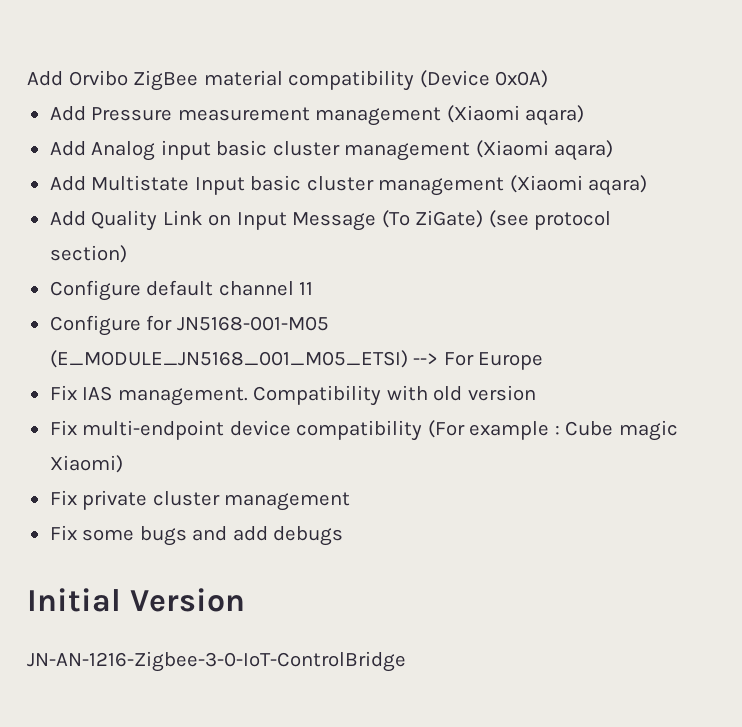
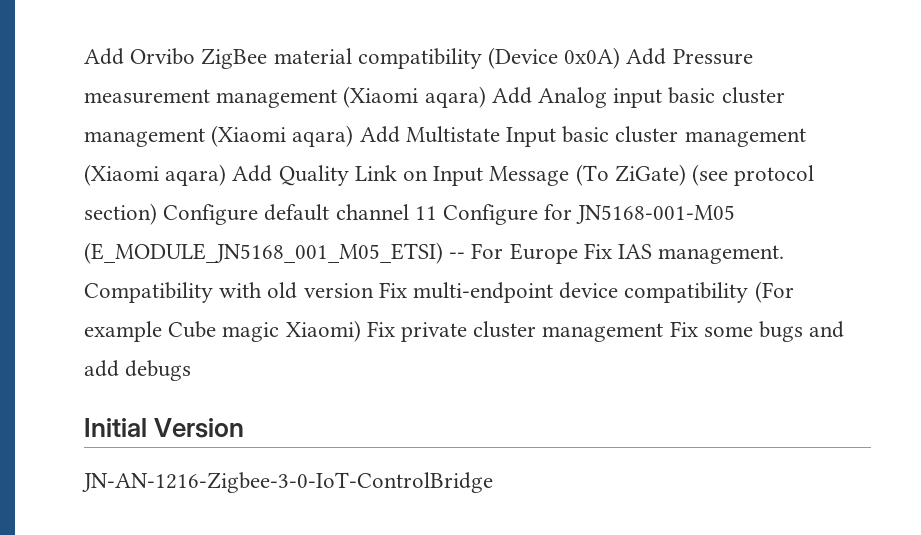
(549, 79) // -> (621, 58) none
(585, 115) // -> (486, 97) none
(614, 150) // -> (354, 136) none
(648, 185) // -> (227, 175) none
(127, 254) // -> (157, 214) none
(314, 288) // -> (437, 213) none
[413,353,439,365] --> -> [449,252,466,259] --
(544, 361) // -> (578, 253) none
(536, 393) // -> (374, 290) none
[554,425,560,435] : -> (162, 331) none
(123, 464) // -> (361, 331) none
(351, 501) // -> (664, 332) none

